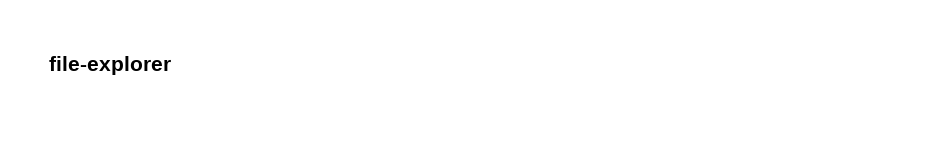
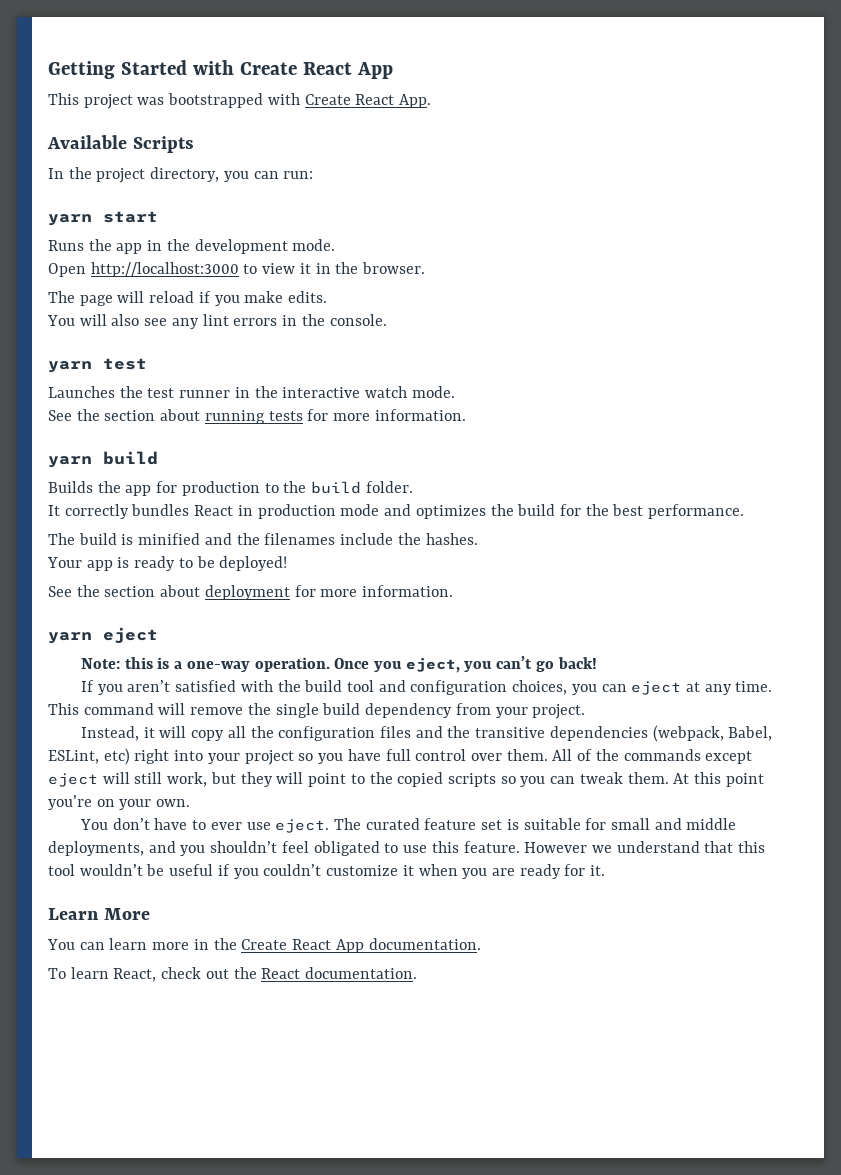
[49,56,171,75] file-explorer -> [48,60,393,79] [48,93,432,109] [47,135,194,153] [48,167,314,183] [48,211,158,226] [48,239,336,254] [48,262,426,277] [48,291,328,306] [47,314,387,329] [48,358,147,373] [48,386,455,398] [48,409,466,424] [48,451,158,468] [48,481,413,496] [48,504,745,519] [48,533,478,545] [47,556,288,571] [48,585,454,600] [48,627,158,644] [80,656,597,673] [80,680,773,695] [48,703,586,719] [80,725,773,742] [48,748,753,765] [48,772,764,787] [48,795,191,810] [79,818,737,833] [48,841,766,856] [48,864,606,879] [48,908,150,920] [47,938,481,953] [48,967,418,982] Getting Started with Create React App // This project was bootstrapped with Create React App. // Available Scripts // In the project directory, you can run: // yarn start // Runs the app in the development mode. // Open http://localhost:3000 to view it in the browser. // The page will reload if you make edits. // You will also see any lint errors in the console. // yarn test // Launches the test runner in the interactive watch mode. // See the section about running tests for more information. // yarn build // Builds the app for production to the build folder. // It correctly bundles React in production mode and optimizes the build for the best performance. // The build is minified and the filenames include the hashes. // Your app is ready to be deployed! // See the section about deployment for more information. // yarn eject // Note: this is a one-way operation. Once you eject, you can’t go back! // If you aren’t satisfied with the build tool and configuration choices, you can eject at any time. This command will remove the single build dependency from your project. // Instead, it will copy all the configuration files and the transitive dependencies (webpack, Babel, ESLint, etc) right into your project so you have full control over them. All of the commands except eject will still work, but they will point to the copied scripts so you can tweak them. At this point you’re on your own. // You don’t have to ever use eject. The curated feature set is suitable for small and middle deployments, and you shouldn’t feel obligated to use this feature. However we understand that this tool wouldn’t be useful if you couldn’t customize it when you are ready for it. // Learn More // You can learn more in the Create React App documentation. // To learn React, check out the React documentation.

